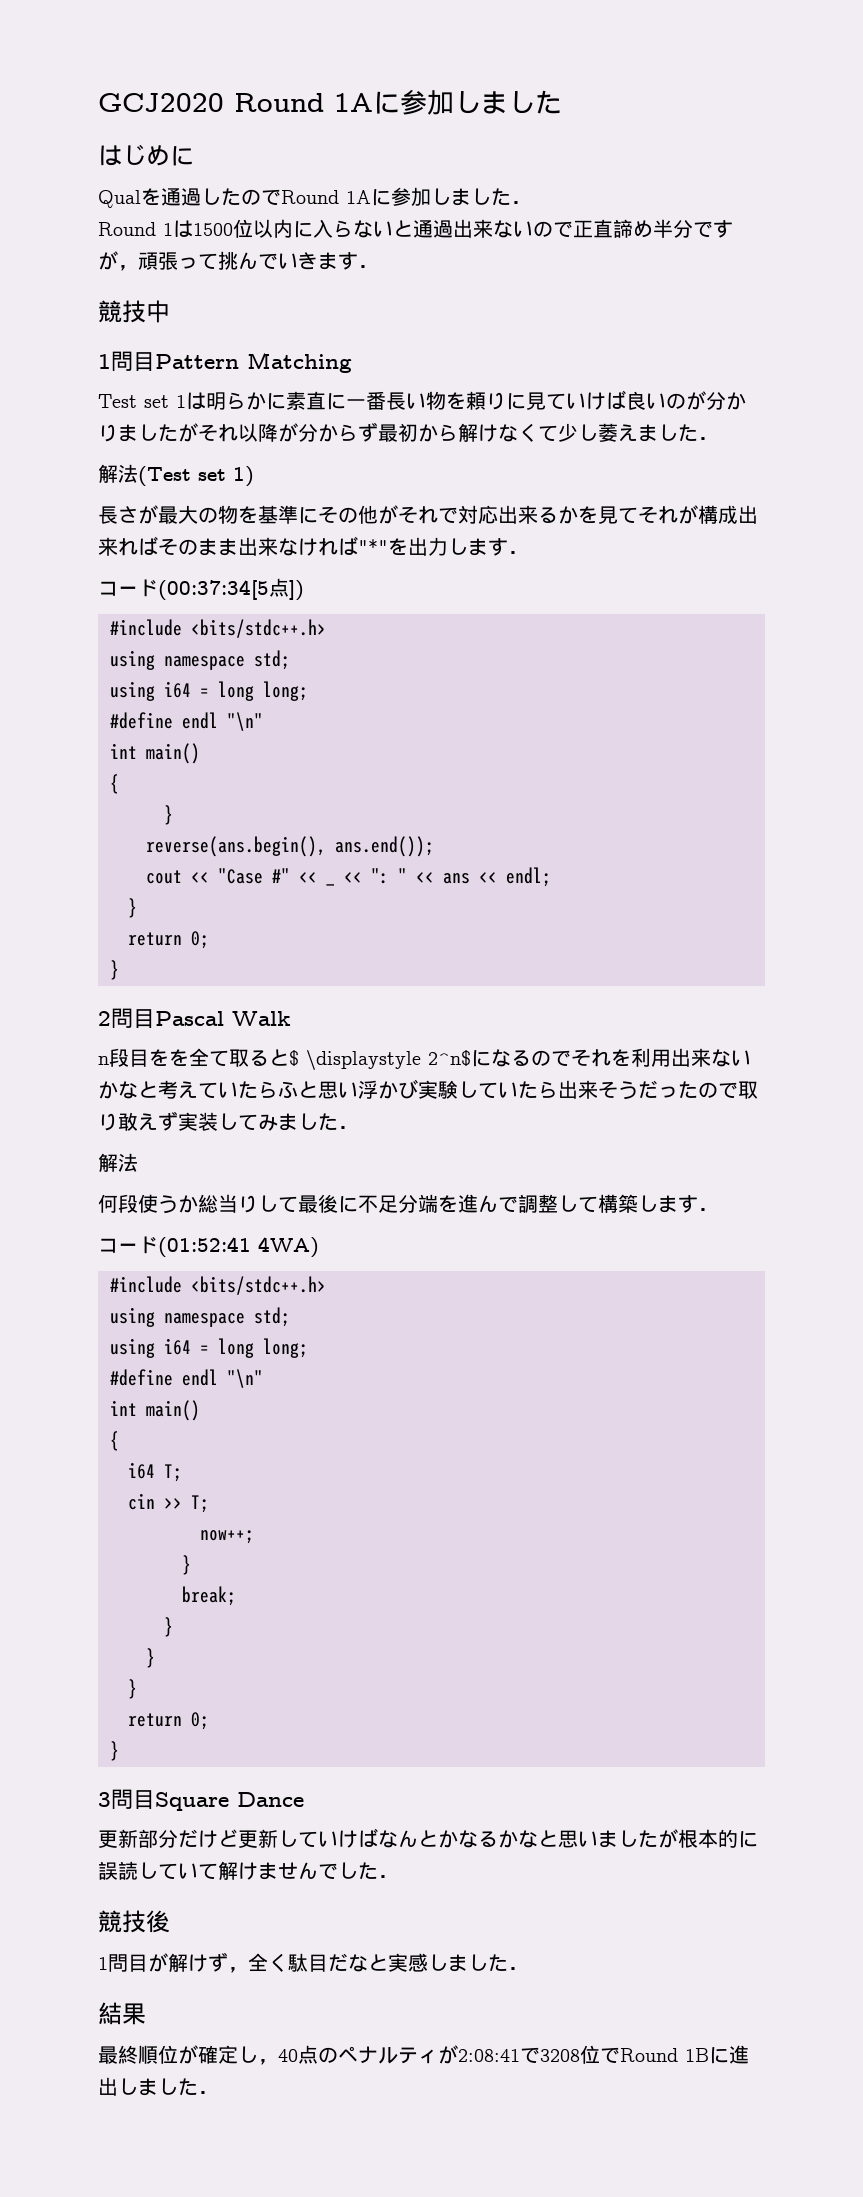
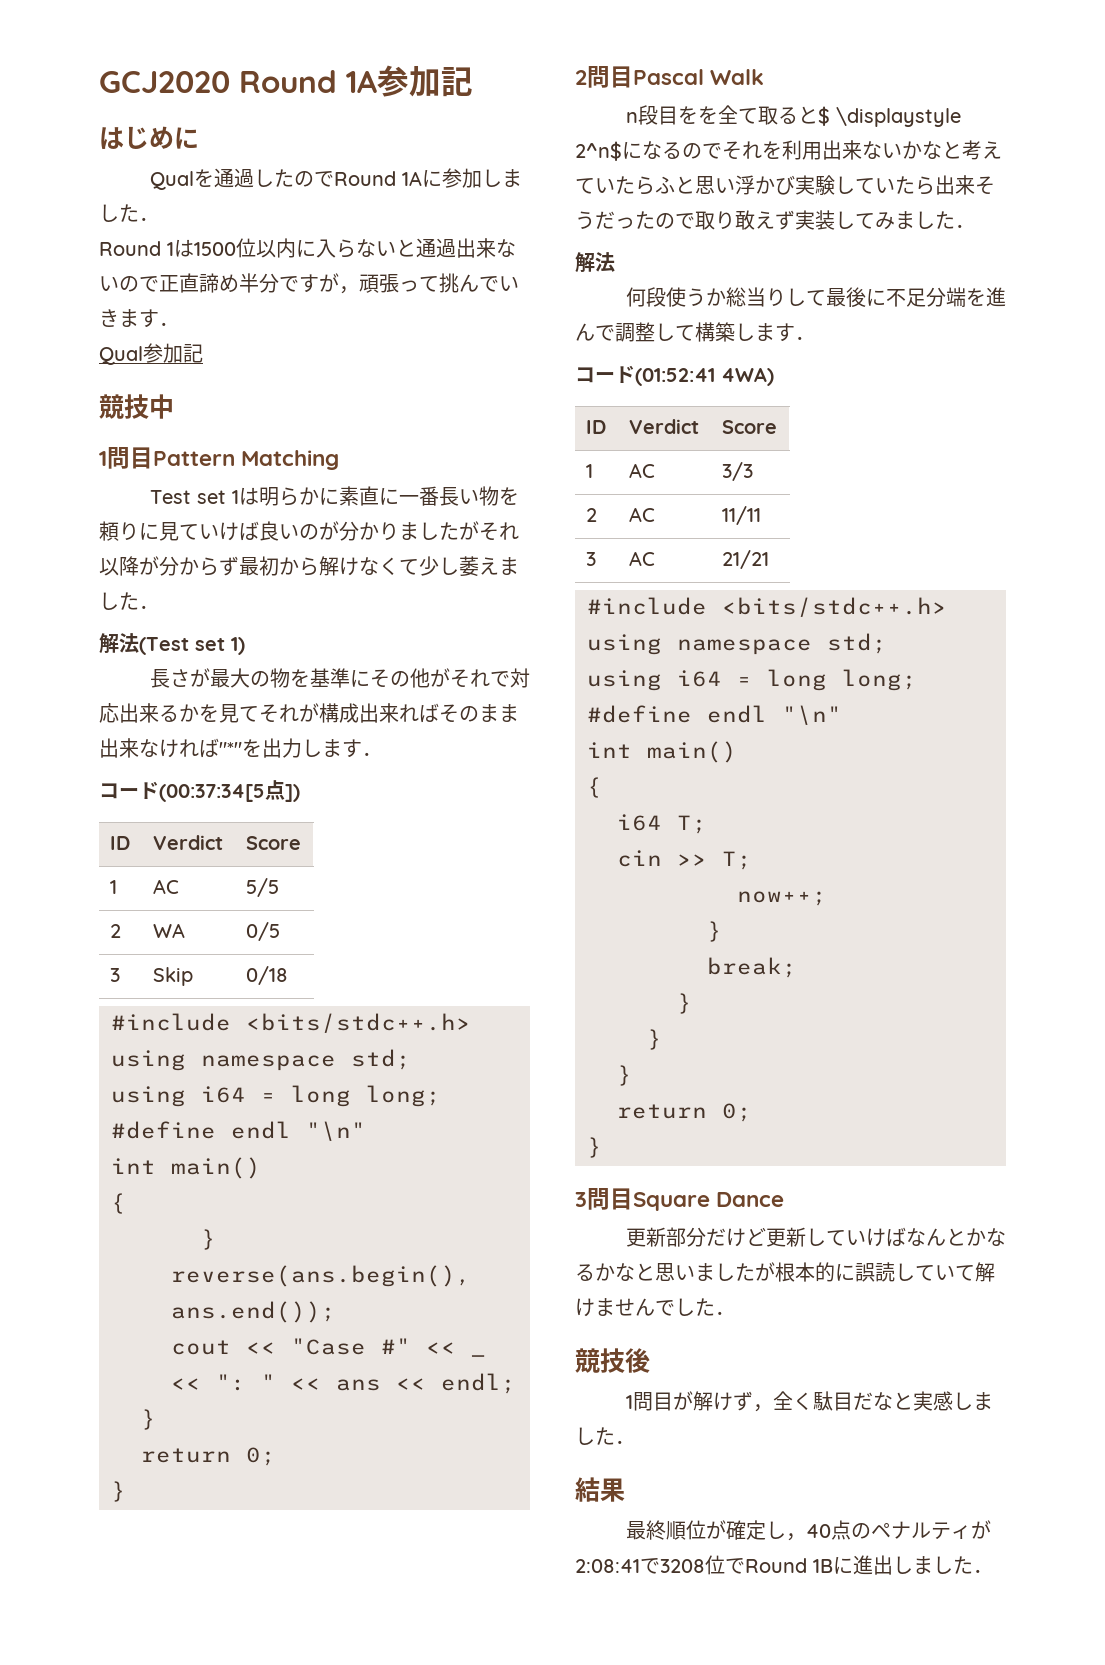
[373,90,562,115] に参加しました -> [377,65,473,97] 参加記
(378, 266) none -> [99,343,203,365] // Qual参加記
(304, 590) none -> [110,836,131,850] [153,835,224,850] [246,836,302,850] [110,880,118,894] [153,879,180,894] [246,878,280,897] [110,924,122,938] [153,923,186,938] [246,922,281,941] [110,968,121,982] [153,967,194,986] [246,966,289,985] // ID | Verdict | Score // 1 | AC | 5/5 // 2 | WA | 0/5 // 3 | Skip | 0/18
(319, 1247) none -> [586,420,607,434] [629,419,700,434] [722,420,778,434] [586,464,594,478] [629,463,656,478] [722,462,754,481] [586,508,598,522] [629,507,656,522] [722,506,762,525] [586,552,597,566] [629,551,656,566] [722,550,770,569] // ID | Verdict | Score // 1 | AC | 3/3 // 2 | AC | 11/11 // 3 | AC | 21/21

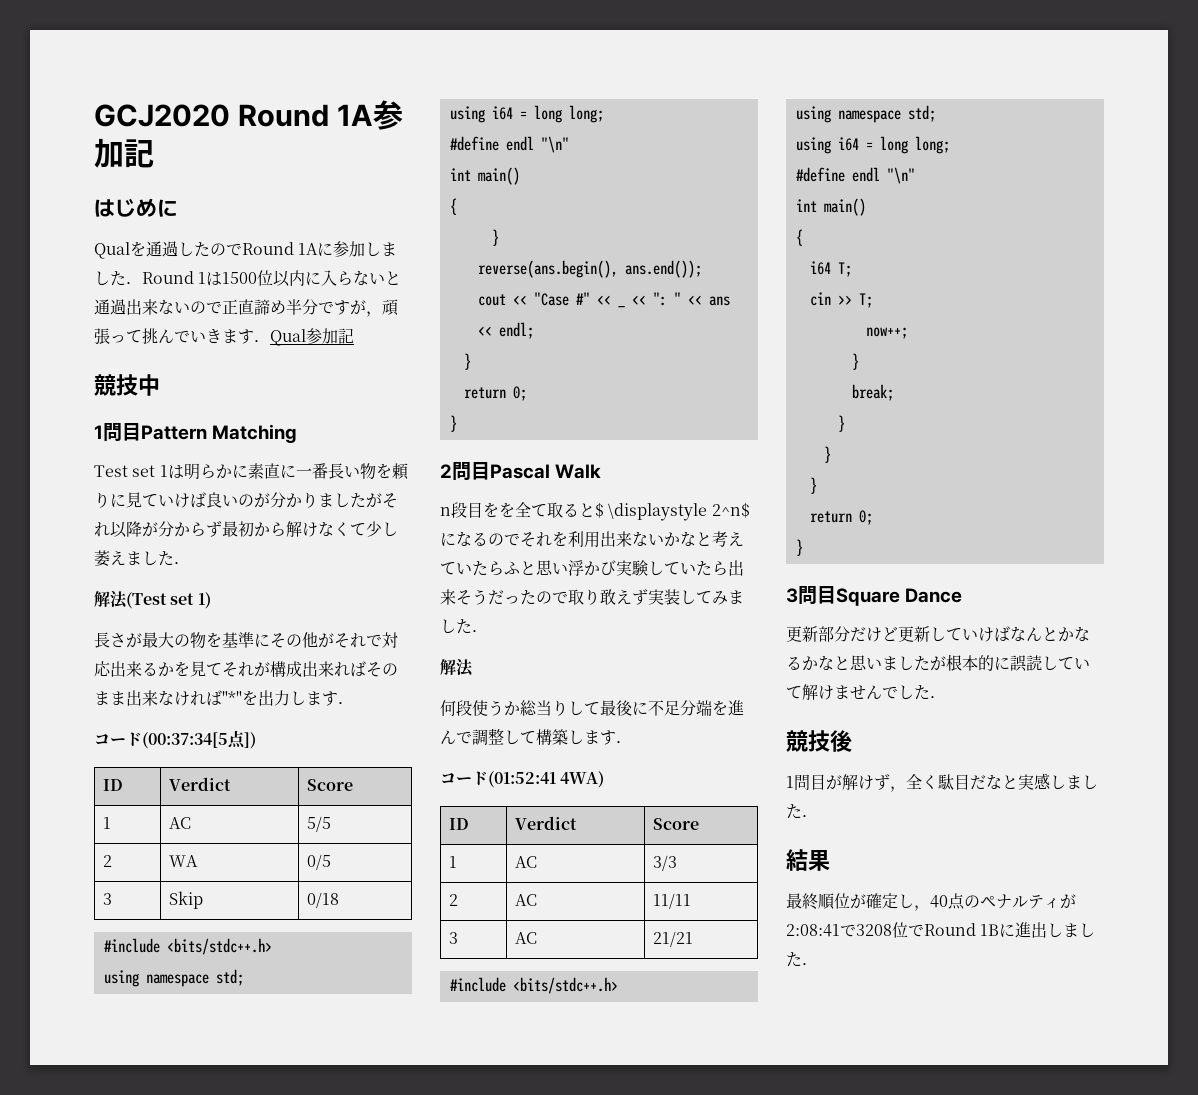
(159, 219) // -> (142, 283) none
(179, 324) // -> (270, 341) none

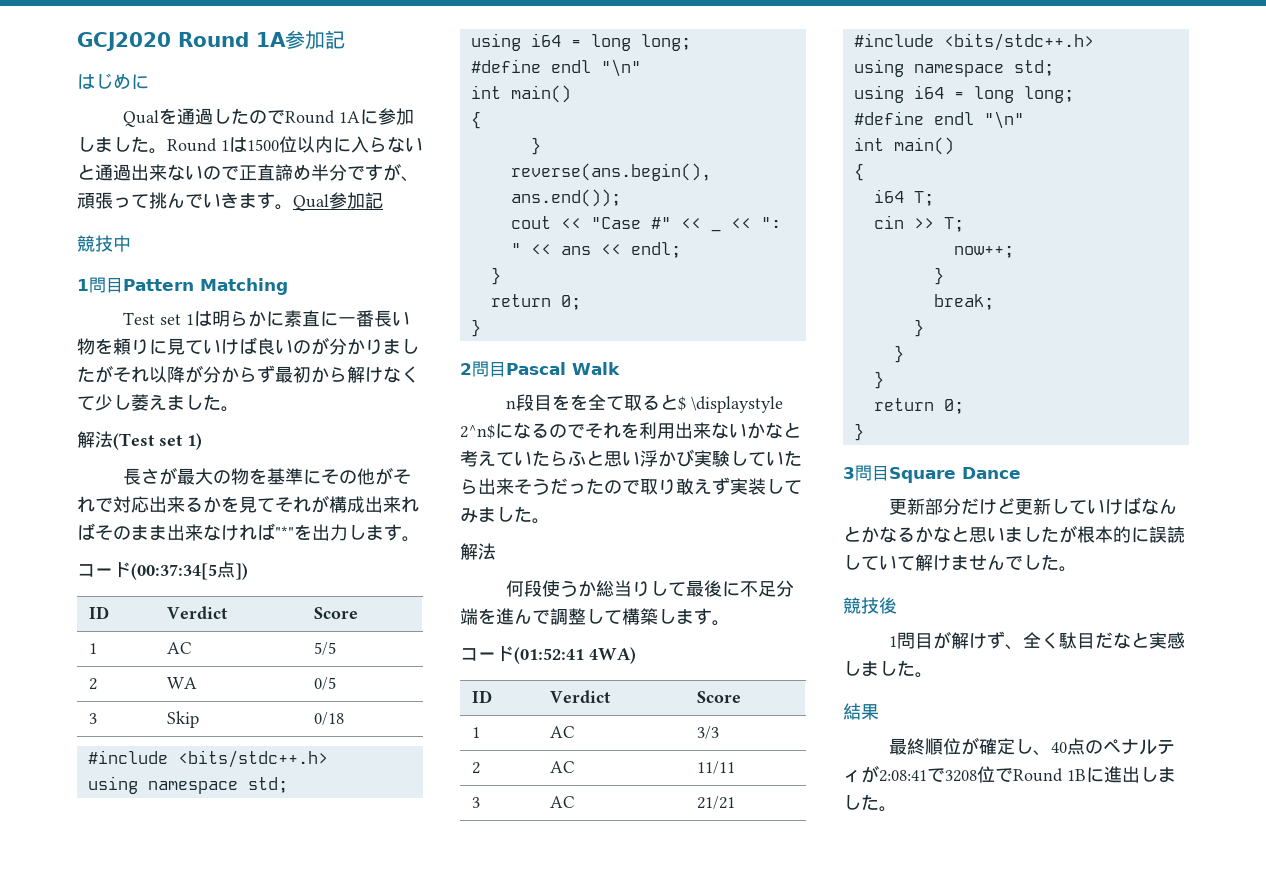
[126,282,142,285] ． -> [149,148,167,154] 。
[366,311,382,317] ， -> [401,176,419,182] 、
[254,340,270,343] ． -> [275,204,293,210] 。
[174,562,190,565] ． -> [221,406,239,412] 。
[338,702,354,705] ． -> [402,536,420,542] 。
[472,630,488,633] ． -> [532,518,550,524] 。
[616,741,632,744] ． -> [712,620,730,626] 。
[930,696,946,699] ． -> [1059,566,1077,572] 。
[890,786,906,792] ， -> [1005,644,1024,650] 、
[802,815,818,818] ． -> [915,672,933,678] 。
[914,905,930,911] ， -> [1033,750,1052,756] 、
[802,963,818,966] ． -> [879,806,897,812] 。

